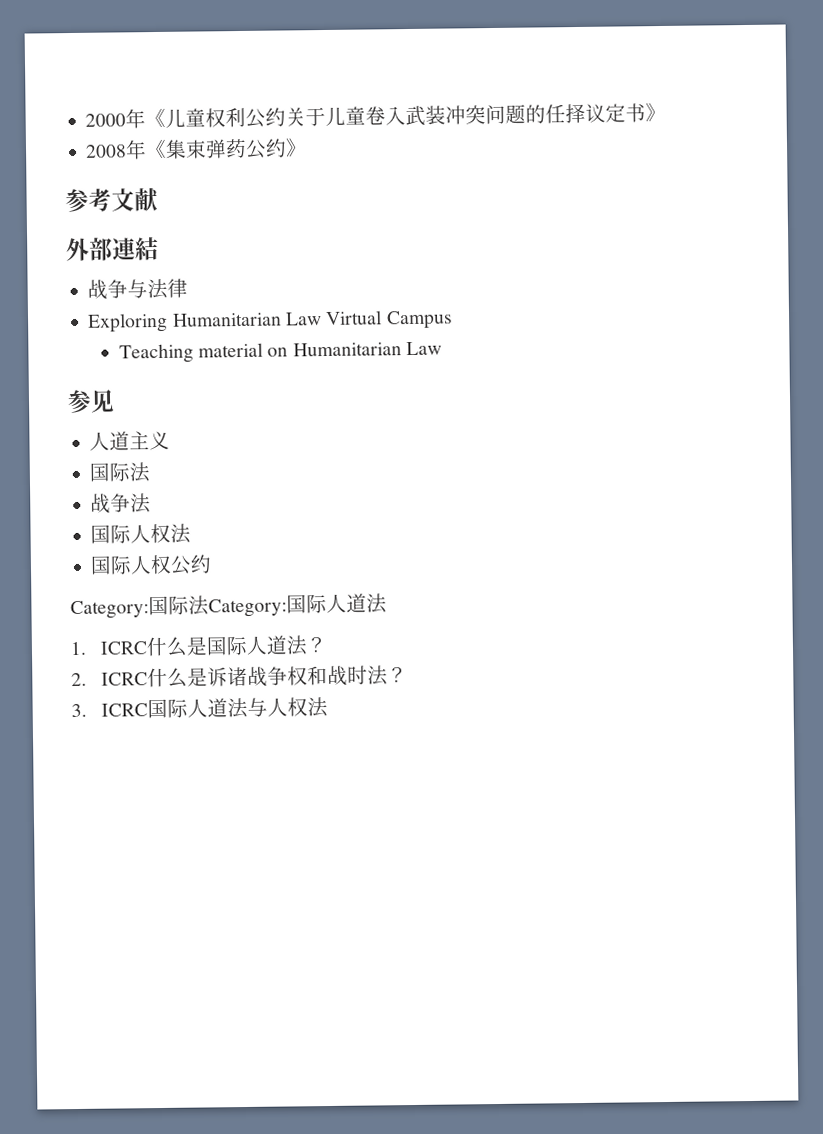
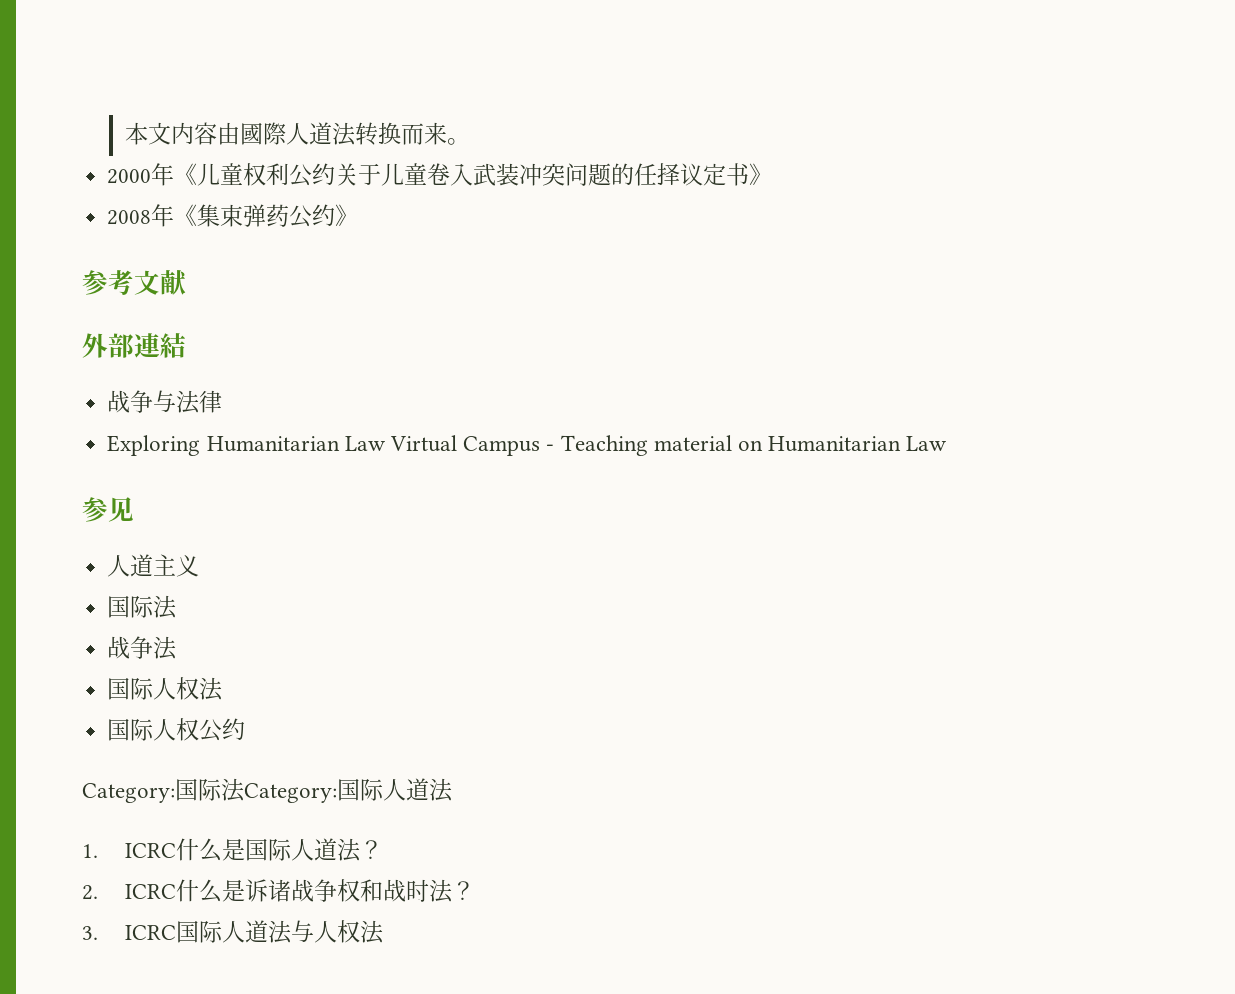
(85, 120) none -> [125,122,471,146] 本文内容由國際人道法转换而来。 //
(453, 320) // -> [546,444,555,451] -

